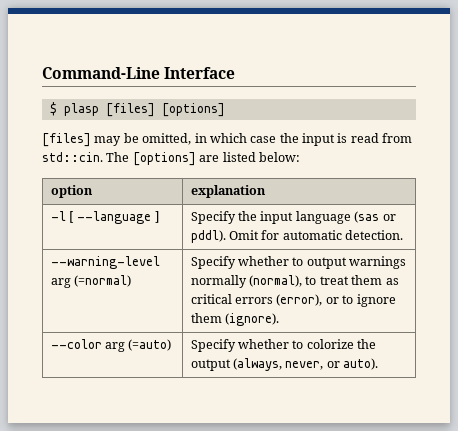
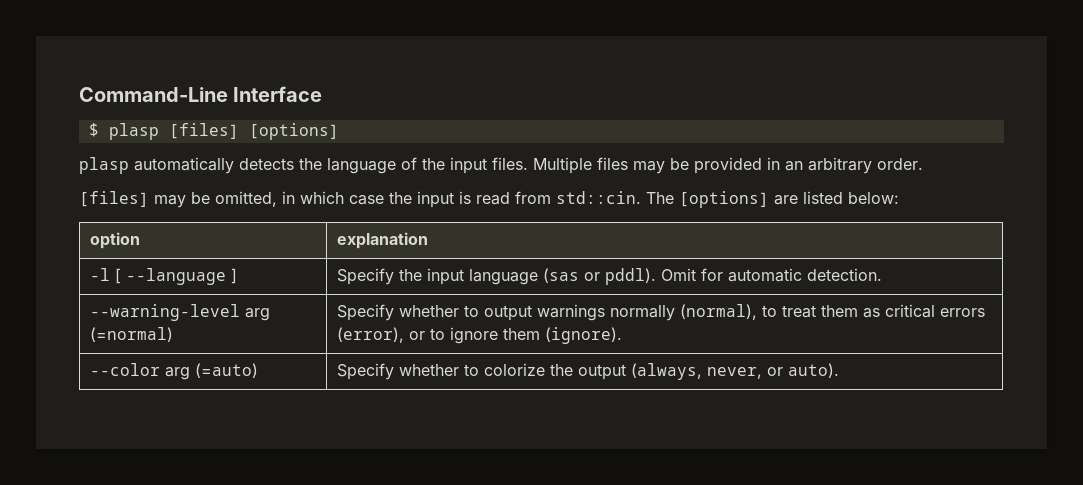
(225, 110) none -> [79,157,923,174] // plasp automatically detects the language of the input files. Multiple files may be provided in an arbitrary order.

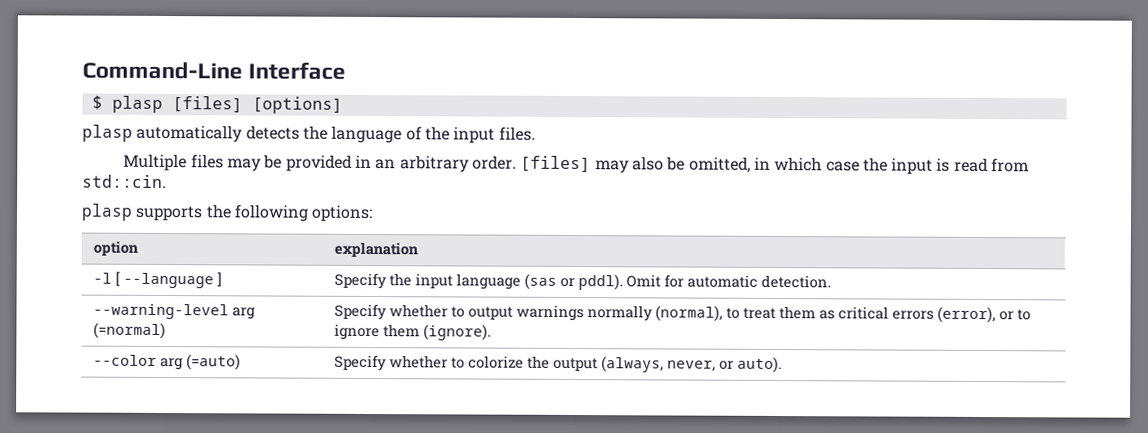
(528, 163) none -> (536, 133) //
(923, 164) // -> (517, 162) none
(186, 201) none -> [631,156,664,171] also
[646,191,899,208] The [options] are listed below: -> [81,203,374,223] // plasp supports the following options:

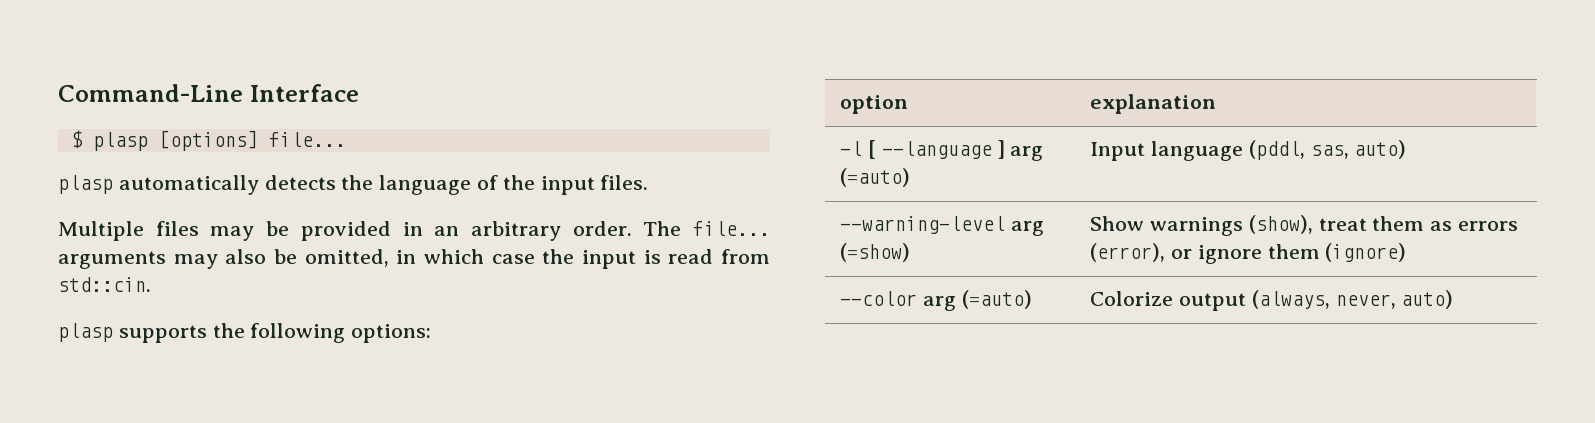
[171,96,243,113] [files] -> (148, 141) none
(343, 105) none -> [268,132,346,147] file...
[520,155,592,173] [files] -> [643,221,771,236] [58,251,166,269] The file... arguments
[333,272,831,291] [92,303,255,320] [92,322,166,340] [333,303,740,322] | Specify the input language (sas or pddl). Omit for automatic detection. // --warning-level arg (=normal) | Specify whether to output warnings normally (normal), to -> [1010,146,1044,161] [840,168,911,187] [1090,140,1407,161] [840,216,1044,236] [840,243,911,262] [1090,215,1313,236] arg (=auto) | Input language (pddl, sas, auto) // --warning-level arg (=show) | Show warnings (show),
[837,306,889,320] critical -> (1453, 226) none
[1016,309,1031,321] to -> (1192, 254) none
[422,324,491,341] (ignore). -> [1325,243,1407,262] (ignore)
[333,354,550,372] Specify whether to colorize the -> [1090,291,1174,306] Colorize
[718,356,782,374] or auto). -> [1401,290,1454,309] auto)

